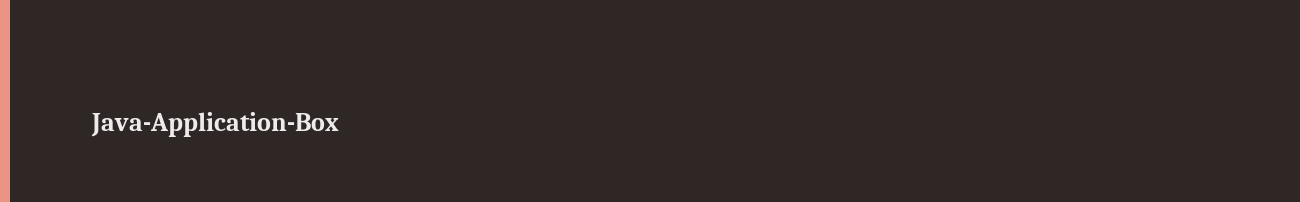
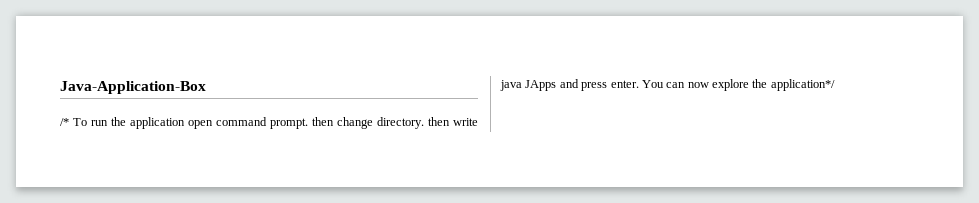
(339, 124) none -> [60,117,478,129] [500,79,835,91] // /* To run the application open command prompt. then change directory. then write java JApps and press enter. You can now explore the application*/

